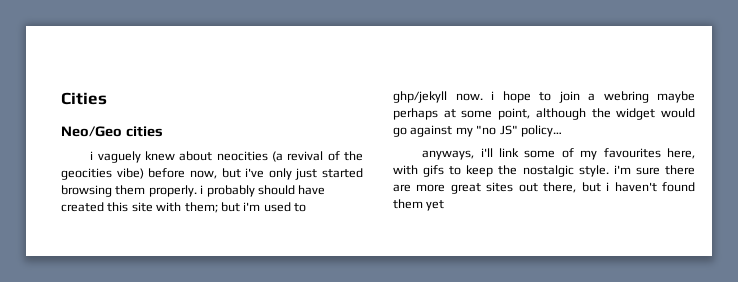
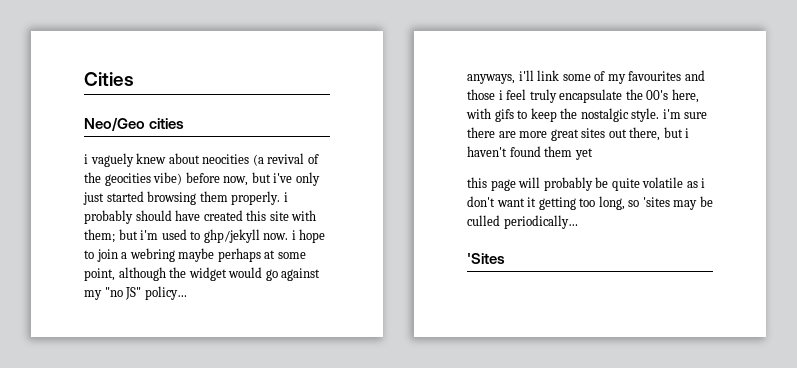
(661, 153) none -> [684,70,705,81] [467,89,669,103] and those i feel truly encapsulate the 00's
(445, 205) none -> [467,177,706,191] [467,196,713,210] [467,215,578,229] [467,253,505,264] // this page will probably be quite volatile as i don't want it getting too long, so 'sites may be culled periodically… // 'Sites

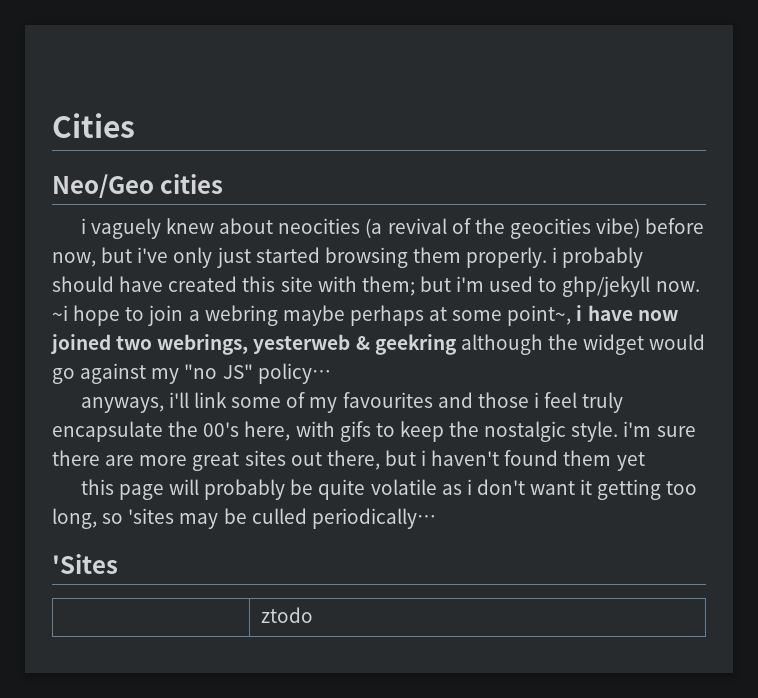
[291,230,296,240] i -> [52,305,68,321] ~i
[84,268,115,281] point, -> [507,305,678,326] [50,334,457,355] point~, i have now joined two webrings, yesterweb & geekring
(505, 258) none -> [260,607,313,623] // | ztodo

